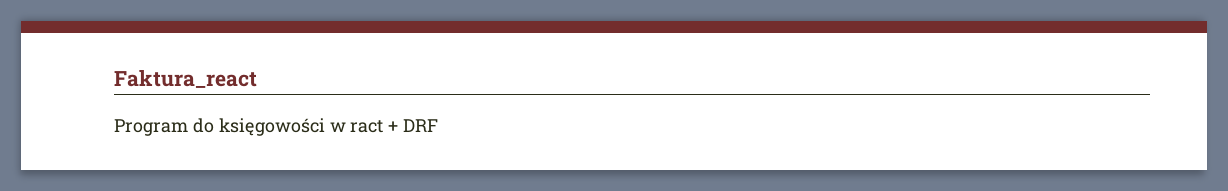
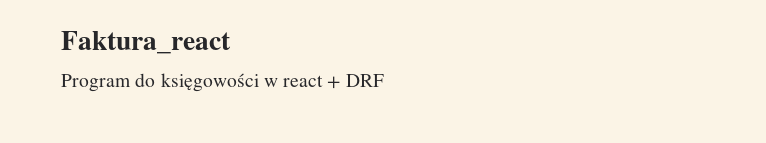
[350,120,384,133] ract -> [283,75,324,87] react

